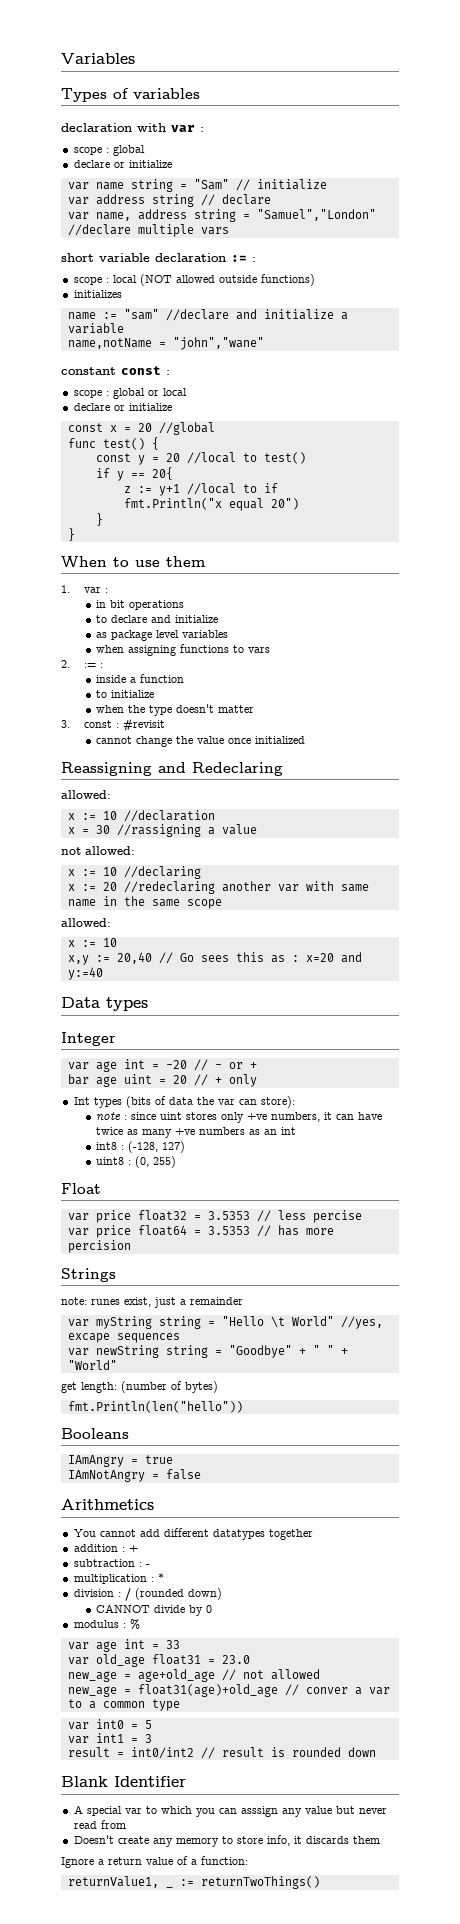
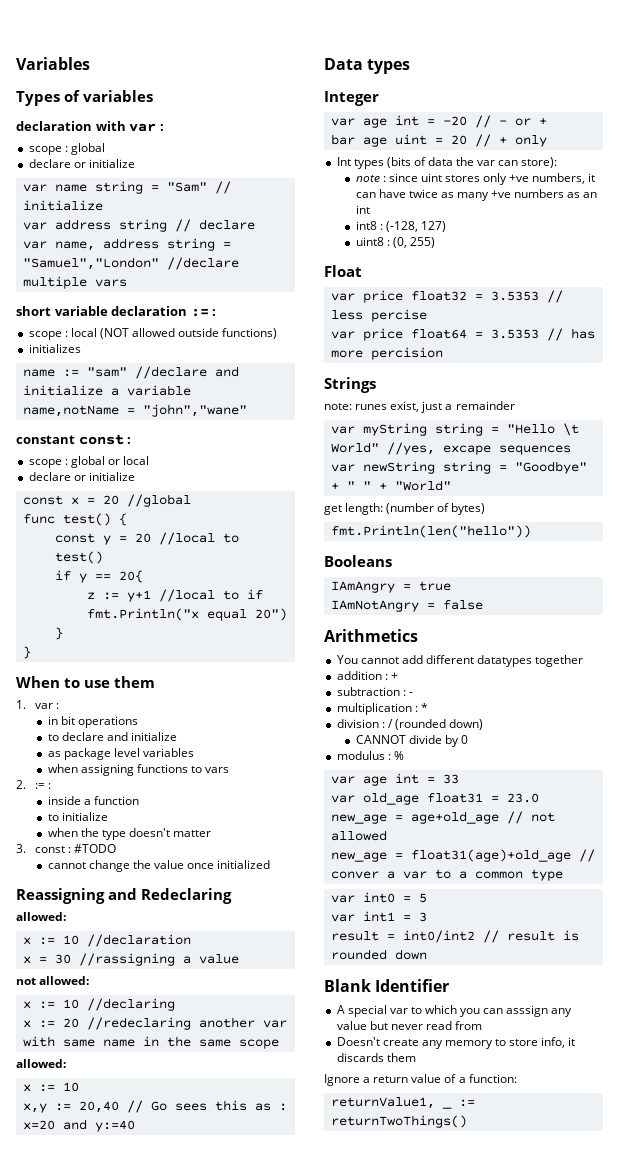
[122,718,165,732] #revisit -> [74,844,117,853] #TODO

